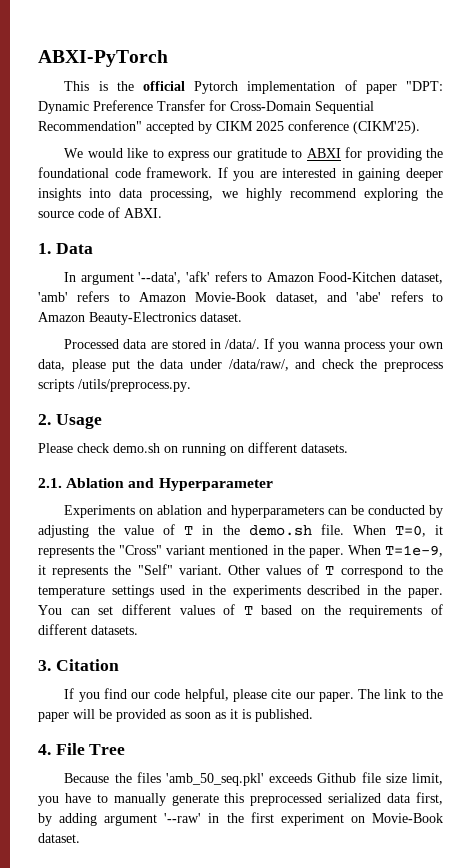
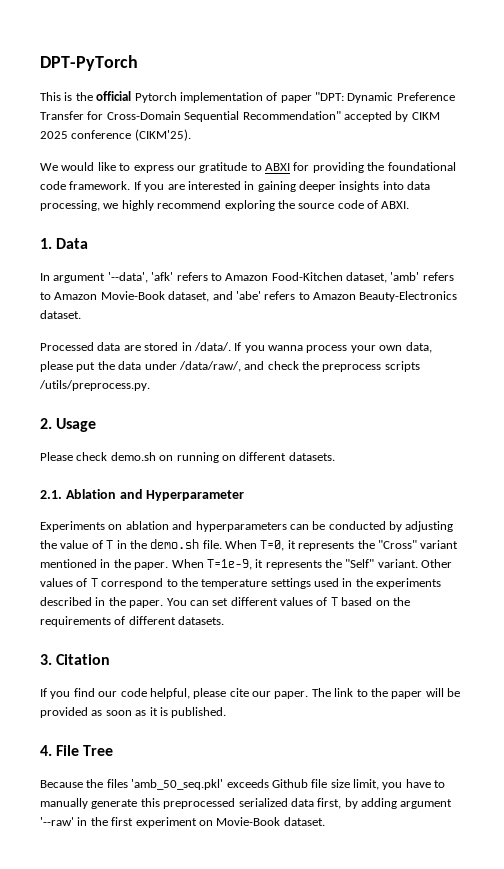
[38,50,168,67] ABXI-PyTorch -> [40,55,138,71] DPT-PyTorch

